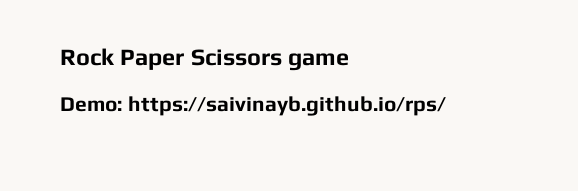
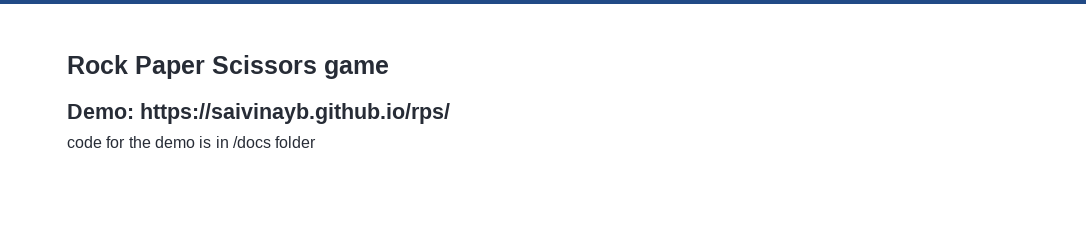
(446, 106) none -> [67,136,317,148] // code for the demo is in /docs folder

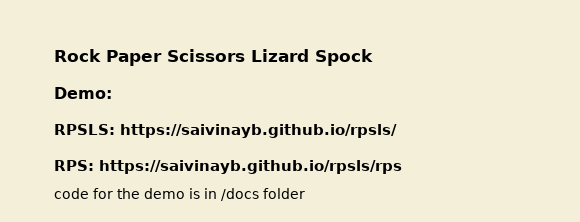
[324,60,389,79] game -> [251,49,373,66] Lizard Spock
[140,103,450,124] https://saivinayb.github.io/rps/ -> [54,124,397,138] [54,160,402,174] // RPSLS: https://saivinayb.github.io/rpsls/ // RPS: https://saivinayb.github.io/rpsls/rps

